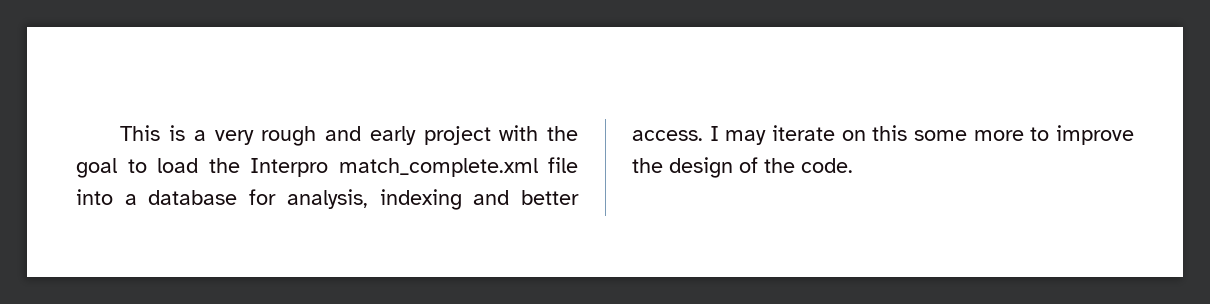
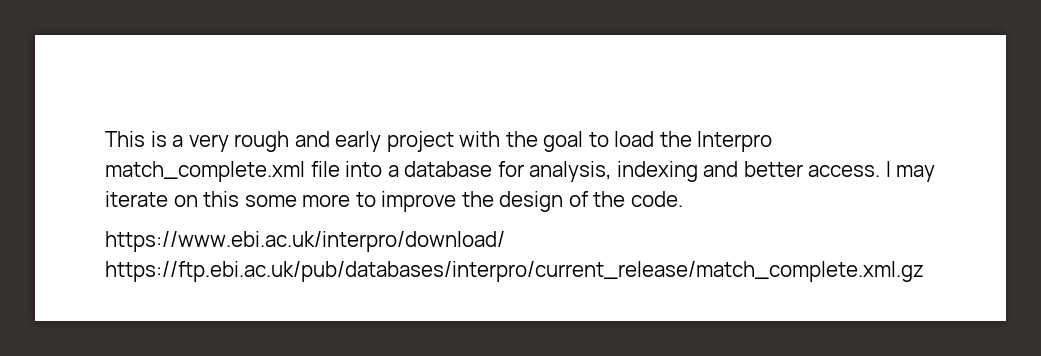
(853, 165) none -> [105,231,505,252] [105,261,924,282] // https://www.ebi.ac.uk/interpro/download/ https://ftp.ebi.ac.uk/pub/databases/interpro/current_release/match_complete.xml.gz

